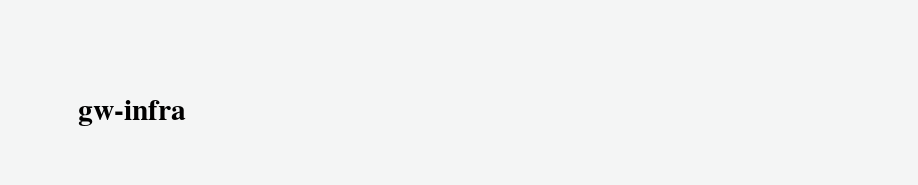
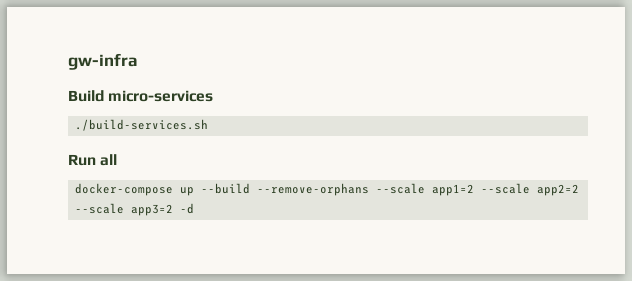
(186, 113) none -> [68,90,214,102] [74,119,208,131] [68,154,118,166] [74,183,579,196] [74,203,194,216] // Build micro-services // ./build-services.sh // Run all // docker-compose up --build --remove-orphans --scale app1=2 --scale app2=2 --scale app3=2 -d

